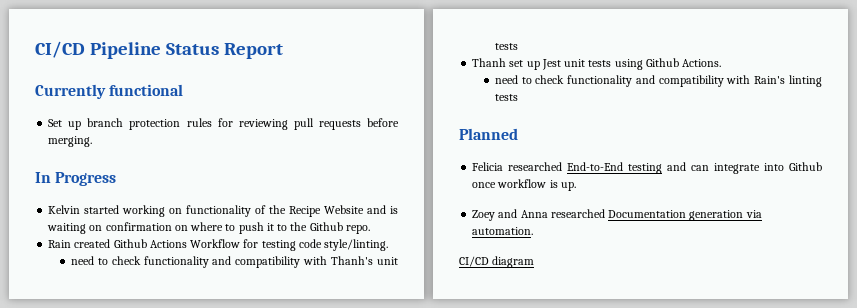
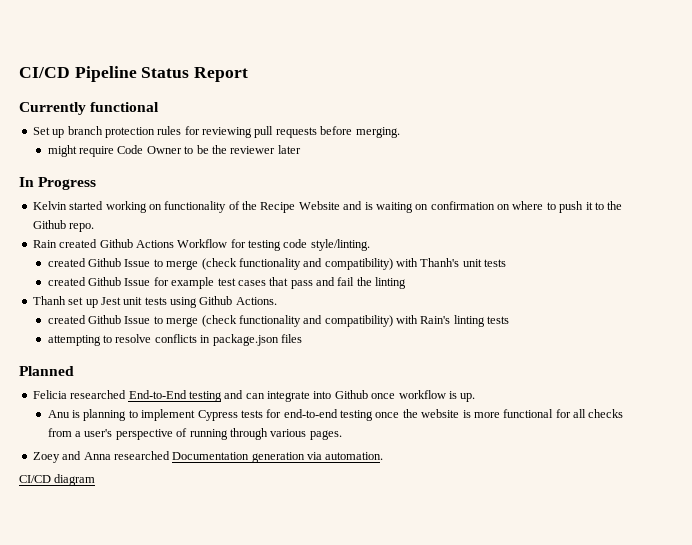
(93, 141) none -> [47,145,301,157] // might require Code Owner to be the reviewer later
[70,256,301,268] need to check functionality and compatibility -> [47,258,393,270] created Github Issue to merge (check functionality and compatibility)
(518, 46) none -> [47,277,407,289] // created Github Issue for example test cases that pass and fail the linting
[494,75,724,87] need to check functionality and compatibility -> [47,315,393,327] created Github Issue to merge (check functionality and compatibility)
(518, 97) none -> [47,334,302,346] // attempting to resolve conflicts in package.json files
(576, 186) none -> [47,409,624,421] [47,428,342,440] // Anu is planning to implement Cypress tests for end-to-end testing once the website is more functional for all checks from a user's perspective of running through various pages.

